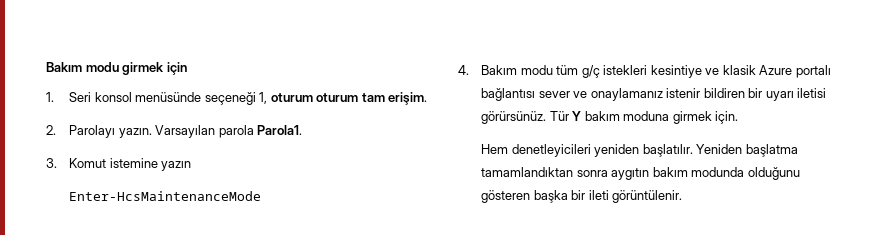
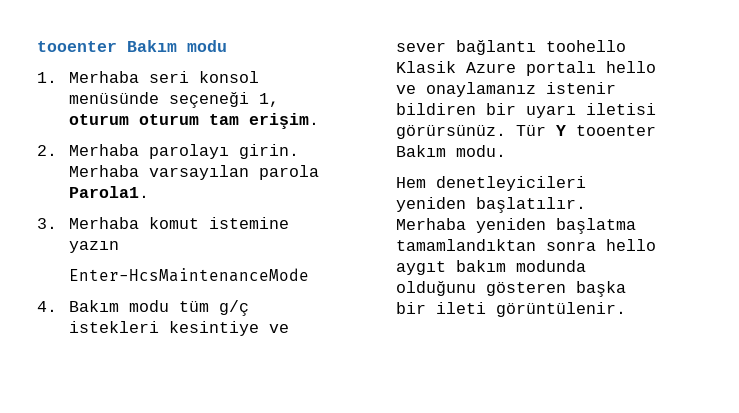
[46,62,187,75] Bakım modu girmek için -> [37,40,227,52] tooenter Bakım modu
[69,92,92,102] Seri -> [68,71,189,83] Merhaba seri
[69,125,216,138] Parolayı yazın. Varsayılan -> [68,144,299,159] [68,165,249,180] Merhaba parolayı girin. Merhaba varsayılan
[69,158,107,168] Komut -> [68,217,199,229] Merhaba komut
[722,65,831,78] [481,88,570,101] klasik Azure portalı bağlantısı sever -> [395,40,626,55] [395,61,656,76] sever bağlantı toohello Klasik Azure portalı hello
[584,111,739,124] bakım moduna girmek için. -> [575,125,656,136] [395,145,506,157] tooenter Bakım modu.
[696,144,743,154] Yeniden -> [395,218,546,233] Merhaba yeniden
[611,168,650,180] aygıtın -> [605,239,656,251] [395,261,446,275] hello aygıt

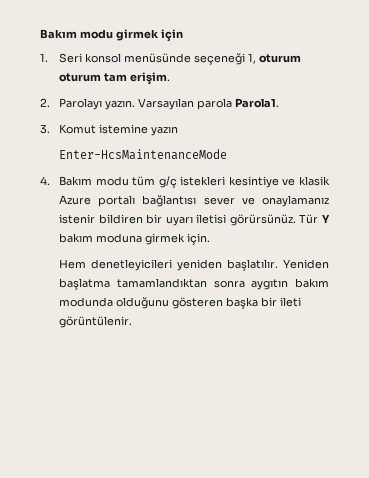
[37,40,227,52] tooenter Bakım modu -> [40,29,183,41] Bakım modu girmek için
[68,71,189,83] Merhaba seri -> [59,53,83,63] Seri
[68,144,299,159] [68,165,249,180] Merhaba parolayı girin. Merhaba varsayılan -> [59,98,195,110] Parolayı yazın. Varsayılan
[68,217,199,229] Merhaba komut -> [59,124,97,134] Komut
[395,40,626,55] [395,61,656,76] sever bağlantı toohello Klasik Azure portalı hello -> [299,176,330,186] [59,195,235,207] klasik Azure portalı bağlantısı sever
[575,125,656,136] [395,145,506,157] tooenter Bakım modu. -> [59,233,211,245] bakım moduna girmek için.
[395,218,546,233] Merhaba yeniden -> [283,259,329,269] Yeniden
[605,239,656,251] [395,261,446,275] hello aygıt -> [251,279,289,290] aygıtın

